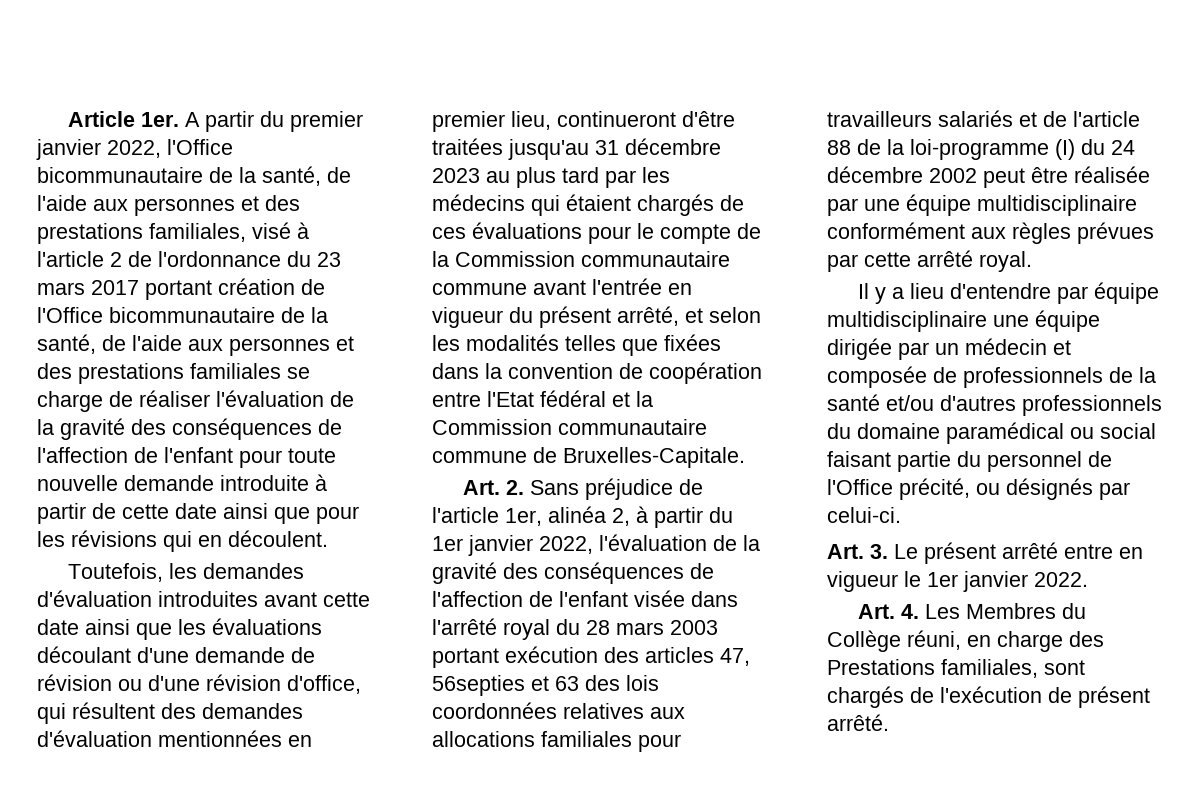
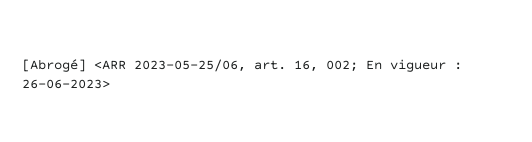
[68,111,364,132] [36,139,233,160] [37,166,351,186] [37,195,300,216] [37,222,309,244] [37,251,341,267] [37,278,325,300] [37,307,328,323] [37,334,354,356] [37,363,310,384] [37,390,354,412] [37,418,342,440] [37,447,336,468] [37,474,327,491] [37,503,359,524] [37,530,328,552] [68,563,305,582] [37,590,370,607] [37,618,322,640] [37,646,315,663] [37,674,361,694] [37,702,303,724] [37,730,312,747] [432,111,735,132] [432,138,721,160] [432,167,670,188] [432,194,744,216] [432,222,761,244] [432,251,730,267] [432,278,692,295] [432,306,761,328] [432,334,721,356] [432,362,762,384] [432,390,653,407] [432,419,707,435] [432,447,745,468] [463,478,704,500] [432,506,733,528] [432,534,760,556] [432,562,714,584] [432,590,738,607] [432,618,718,640] [432,646,750,668] [432,675,659,696] [432,702,685,719] [432,731,681,752] [827,110,1140,127] [827,139,1135,160] [827,166,1150,188] [827,194,1137,216] [827,222,1154,244] [827,250,1032,272] [858,282,1160,304] [827,310,1100,332] [827,338,1071,360] [827,366,1156,388] [827,394,1162,416] [827,422,1156,444] [827,451,1112,472] [827,478,1130,500] [827,507,901,523] [827,542,1143,564] [827,571,1088,592] [858,603,1087,619] [827,630,1104,652] [827,659,1085,678] [827,686,1150,708] [827,714,889,731] Article 1er. A partir du premier janvier 2022, l'Office bicommunautaire de la santé, de l'aide aux personnes et des prestations familiales, visé à l'article 2 de l'ordonnance du 23 mars 2017 portant création de l'Office bicommunautaire de la santé, de l'aide aux personnes et des prestations familiales se charge de réaliser l'évaluation de la gravité des conséquences de l'affection de l'enfant pour toute nouvelle demande introduite à partir de cette date ainsi que pour les révisions qui en découlent. // Toutefois, les demandes d'évaluation introduites avant cette date ainsi que les évaluations découlant d'une demande de révision ou d'une révision d'office, qui résultent des demandes d'évaluation mentionnées en premier lieu, continueront d'être traitées jusqu'au 31 décembre 2023 au plus tard par les médecins qui étaient chargés de ces évaluations pour le compte de la Commission communautaire commune avant l'entrée en vigueur du présent arrêté, et selon les modalités telles que fixées dans la convention de coopération entre l'Etat fédéral et la Commission communautaire commune de Bruxelles-Capitale. // Art. 2. Sans préjudice de l'article 1er, alinéa 2, à partir du 1er janvier 2022, l'évaluation de la gravité des conséquences de l'affection de l'enfant visée dans l'arrêté royal du 28 mars 2003 portant exécution des articles 47, 56septies et 63 des lois coordonnées relatives aux allocations familiales pour travailleurs salariés et de l'article 88 de la loi-programme (I) du 24 décembre 2002 peut être réalisée par une équipe multidisciplinaire conformément aux règles prévues par cette arrêté royal. // Il y a lieu d'entendre par équipe multidisciplinaire une équipe dirigée par un médecin et composée de professionnels de la santé et/ou d'autres professionnels du domaine paramédical ou social faisant partie du personnel de l'Office précité, ou désignés par celui-ci. // Art. 3. Le présent arrêté entre en vigueur le 1er janvier 2022. // Art. 4. Les Membres du Collège réuni, en charge des Prestations familiales, sont chargés de l'exécution de présent arrêté. -> [22,59,462,72] [22,79,110,89] [Abrogé] <ARR 2023-05-25/06, art. 16, 002; En vigueur : 26-06-2023>

